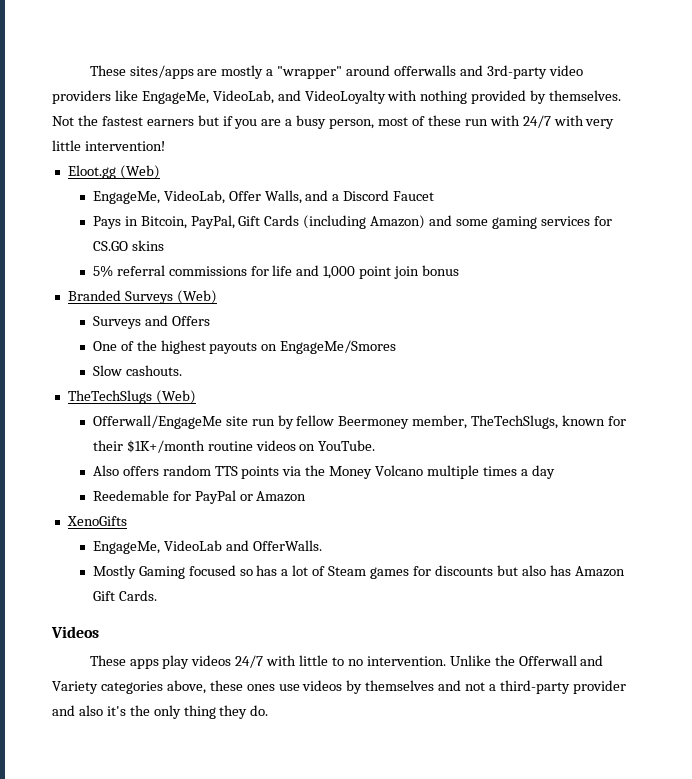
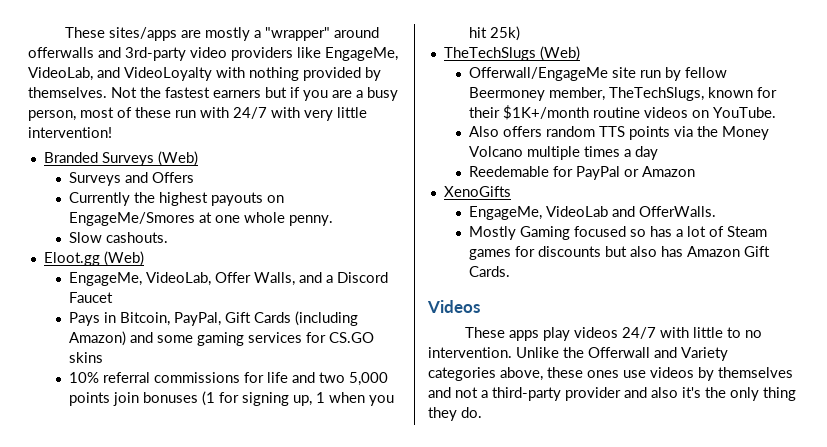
(165, 146) none -> [43,151,198,166] [68,172,194,186] [68,192,284,206] [68,212,333,226] [68,232,168,243] // Branded Surveys (Web) // Surveys and Offers // Currently the highest payouts on EngageMe/Smores at one whole penny. // Slow cashouts.
[92,265,113,277] 5% -> [68,372,99,383] 10%
[323,265,460,279] [67,290,217,304] [92,315,210,329] [92,340,397,354] [92,365,182,376] 1,000 point join bonus // Branded Surveys (Web) // Surveys and Offers // One of the highest payouts on EngageMe/Smores // Slow cashouts. -> [318,372,388,386] [68,391,394,406] [468,26,520,41] two 5,000 points join bonuses (1 for signing up, 1 when you hit 25k)

